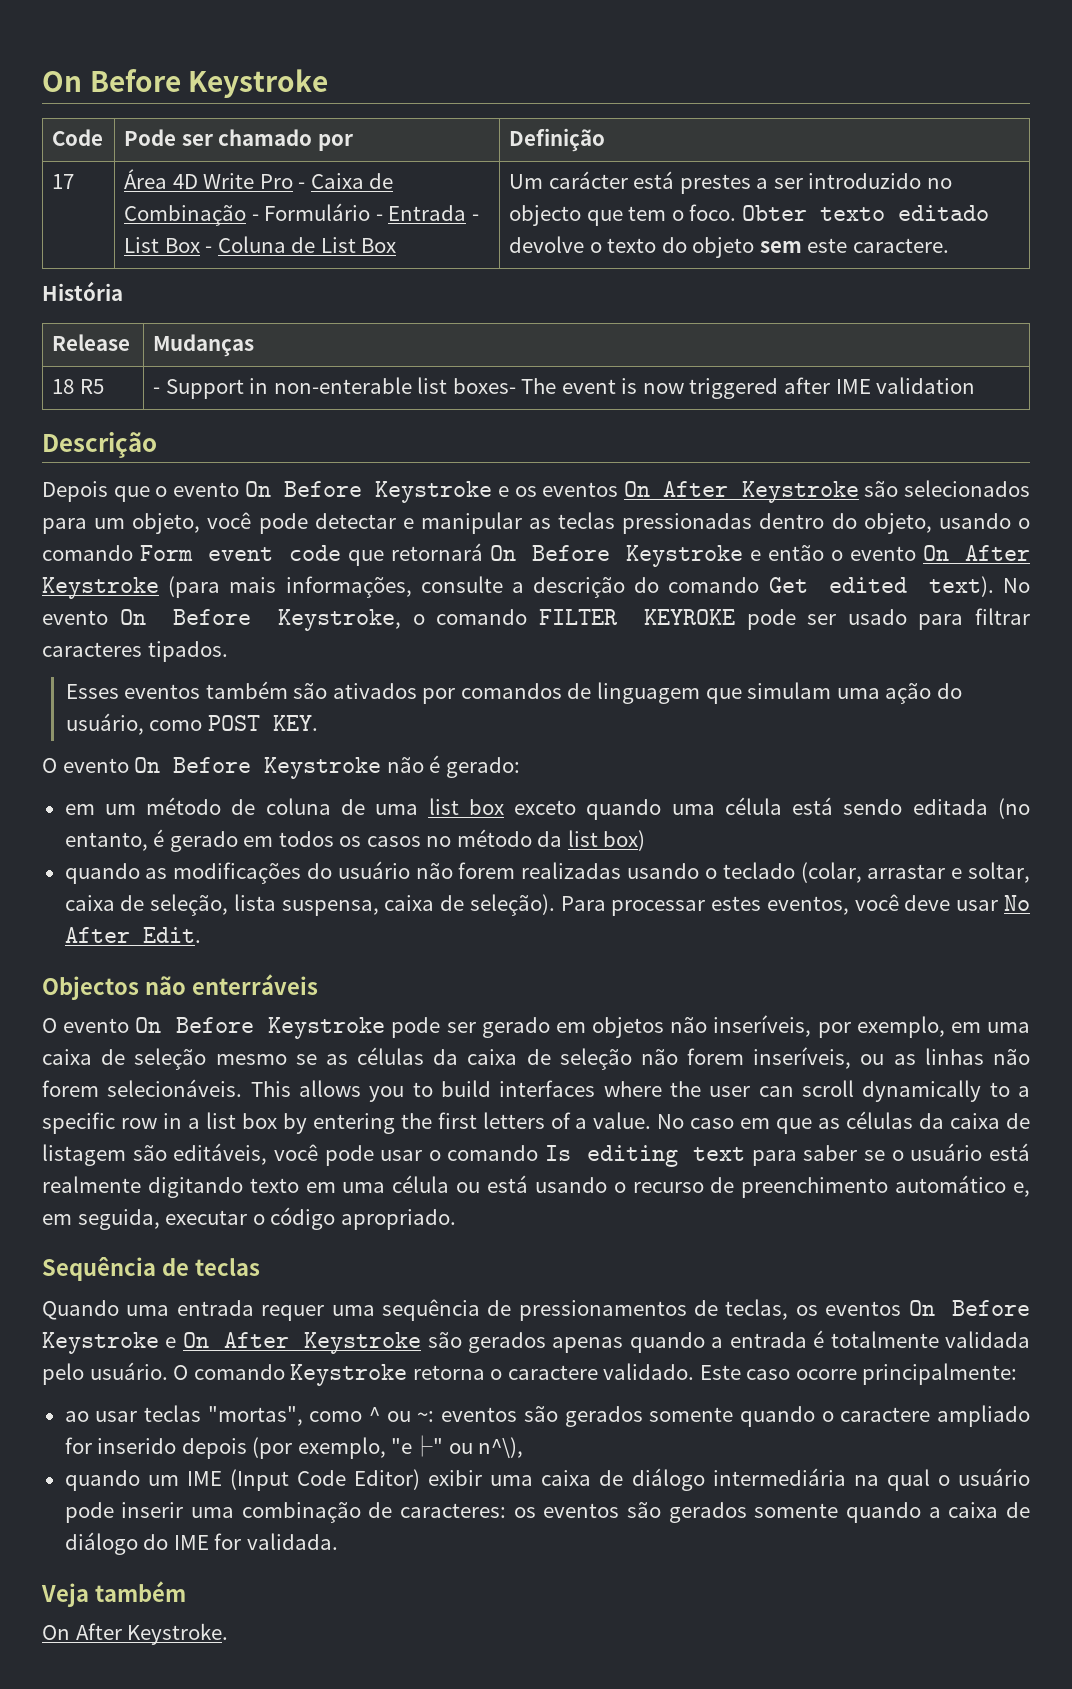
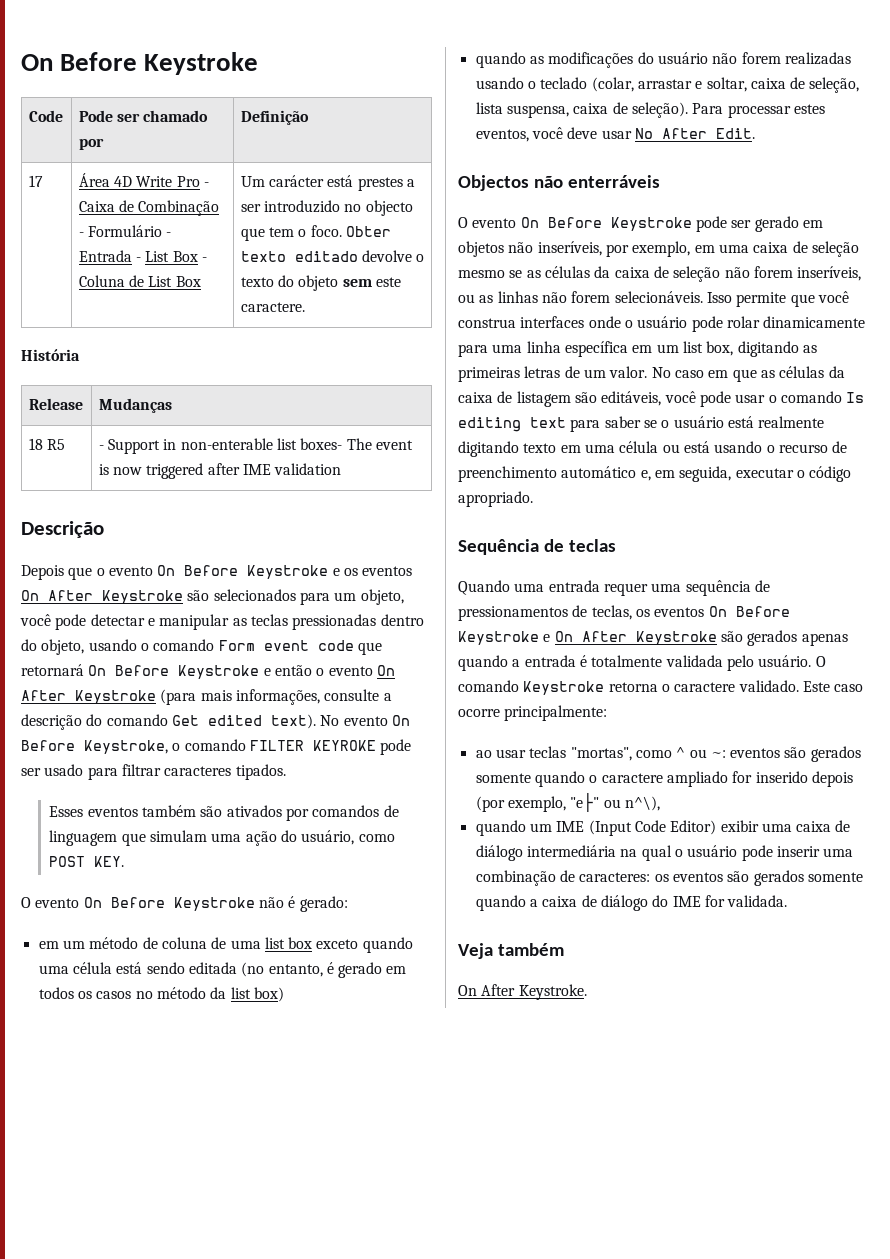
[250,1080,1031,1102] [42,1112,652,1134] This allows you to build interfaces where the user can scroll dynamically to a specific row in a list box by entering the first letters of a value. -> [706,291,849,307] [458,316,866,332] [458,341,817,357] [458,366,648,382] Isso permite que você construa interfaces onde o usuário pode rolar dinamicamente para uma linha específica em um list box, digitando as primeiras letras de um valor.

